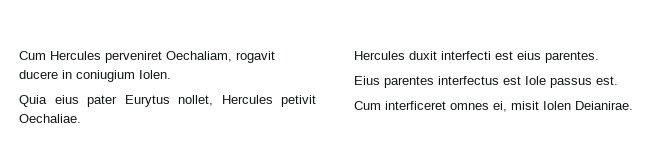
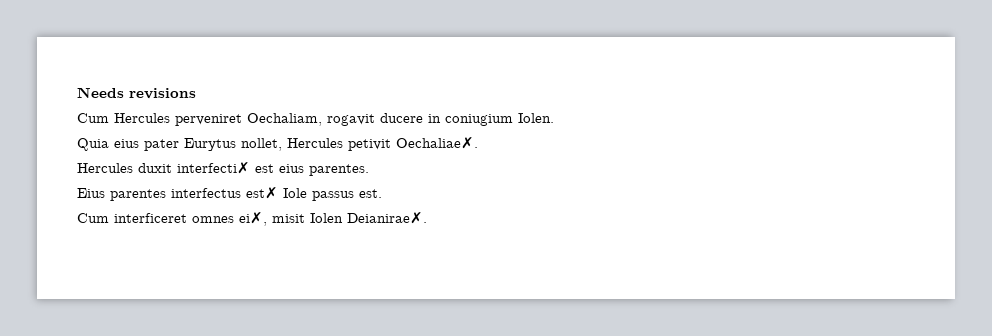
(19, 55) none -> [77,87,196,99] Needs revisions //
[19,114,81,123] Oechaliae. -> [396,137,478,149] Oechaliae✗.
[441,51,491,60] interfecti -> [177,162,250,174] interfecti✗
[503,76,521,85] est -> [246,187,278,199] est✗
[493,101,507,112] ei, -> [239,212,267,226] ei✗,
[575,101,633,110] Deianirae. -> [347,212,427,224] Deianirae✗.

